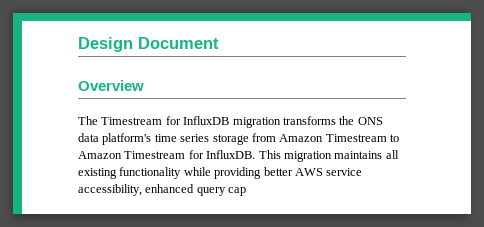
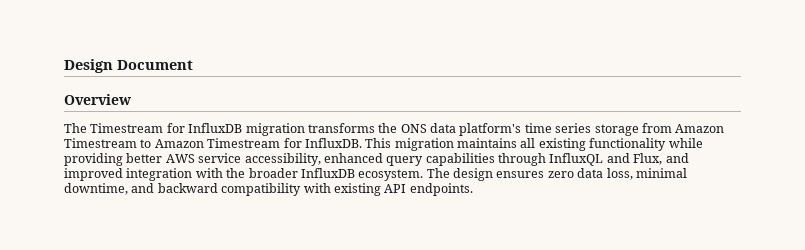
[228,187,247,196] cap -> [425,153,689,166] [64,168,687,181] [64,183,473,196] capabilities through InfluxQL and Flux, and improved integration with the broader InfluxDB ecosystem. The design ensures zero data loss, minimal downtime, and backward compatibility with existing API endpoints.

